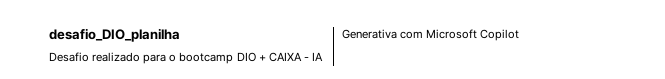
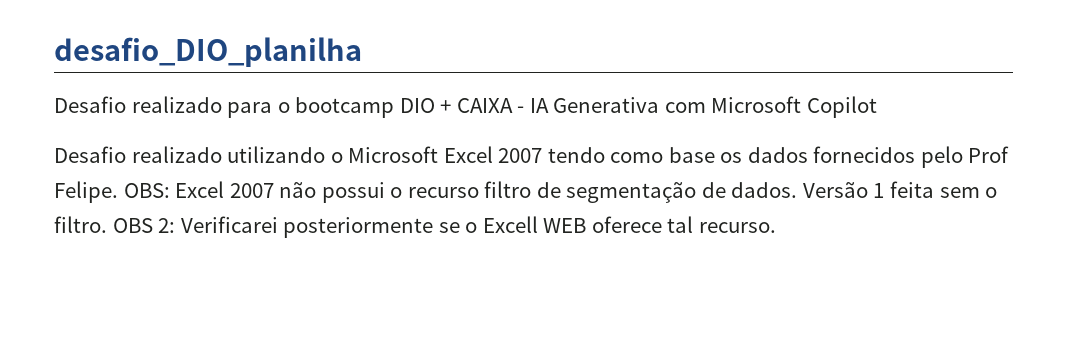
(520, 35) none -> [54,146,1010,168] [54,181,998,203] [54,216,776,238] // Desafio realizado utilizando o Microsoft Excel 2007 tendo como base os dados fornecidos pelo Prof Felipe. OBS: Excel 2007 não possui o recurso filtro de segmentação de dados. Versão 1 feita sem o filtro. OBS 2: Verificarei posteriormente se o Excell WEB oferece tal recurso.

